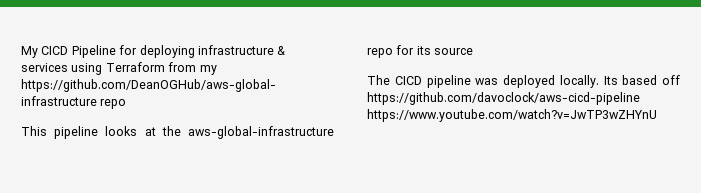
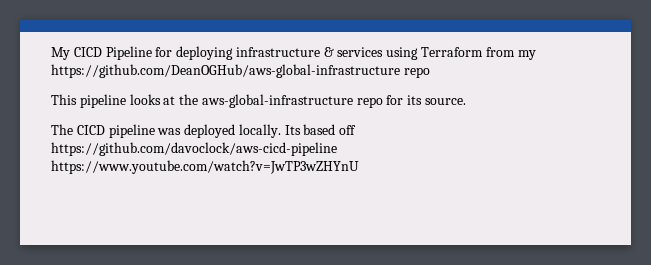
[434,48,474,55] source -> [425,98,467,105] source.

